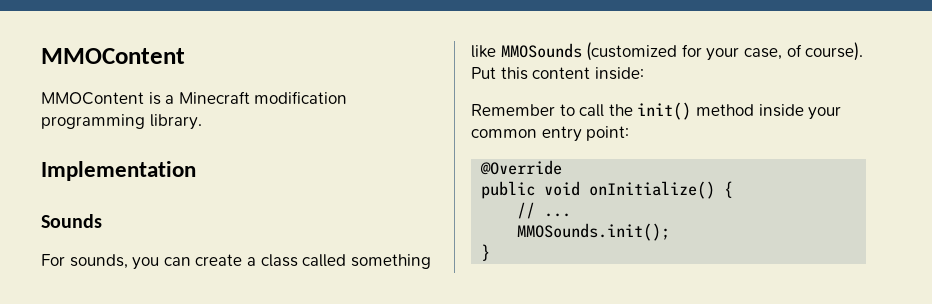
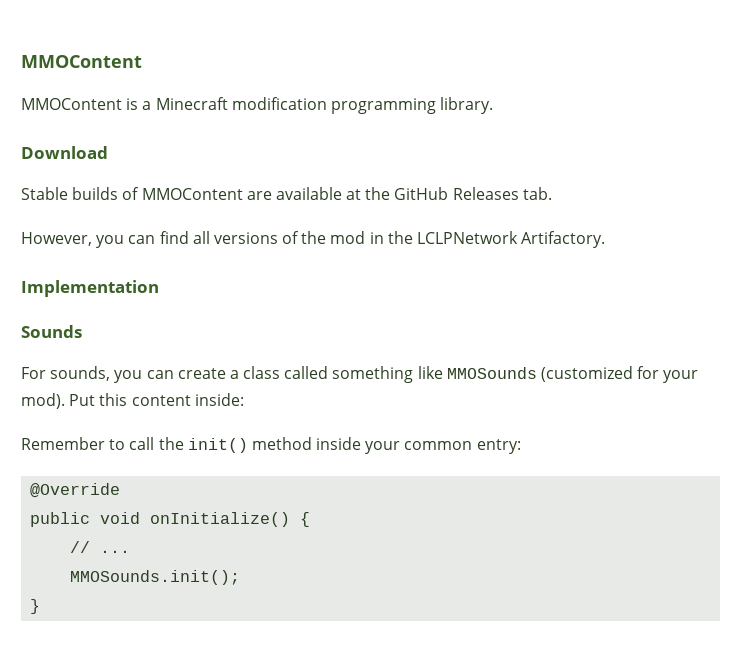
(202, 122) none -> [21,146,108,159] [21,187,552,200] [21,231,606,248] // Download // Stable builds of MMOContent are available at the GitHub Releases tab. // However, you can find all versions of the mod in the LCLPNetwork Artifactory.
[743,42,864,61] case, of course). -> [21,393,65,409] mod).
[541,126,630,142] entry point: -> [476,439,521,454] entry:

